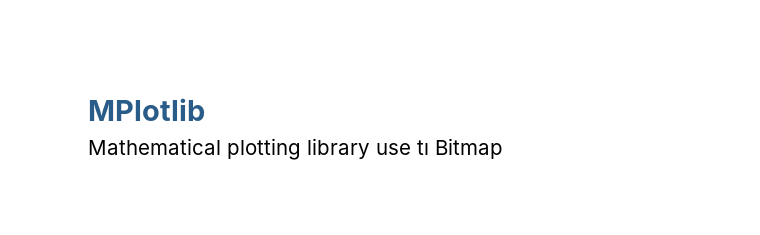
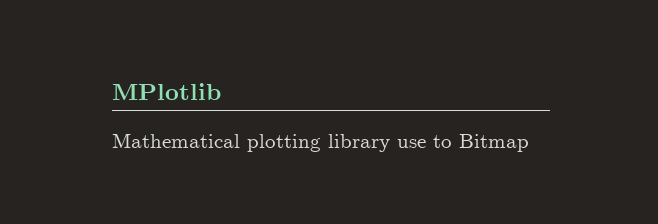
[417,140,429,155] tı -> [433,135,452,148] to

